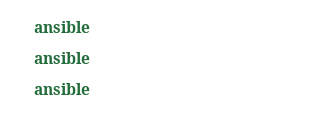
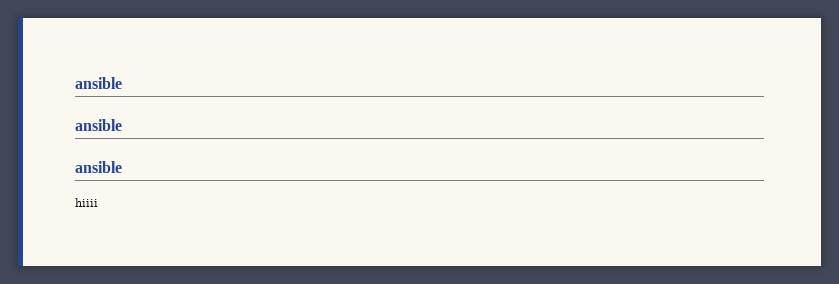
(90, 89) none -> [75,198,98,207] // hiiii

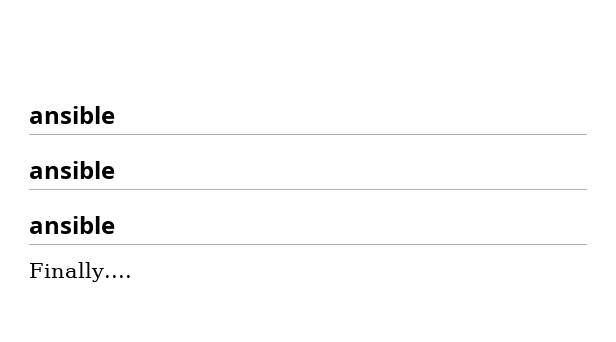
[75,198,98,207] hiiii -> [29,262,132,282] Finally....

